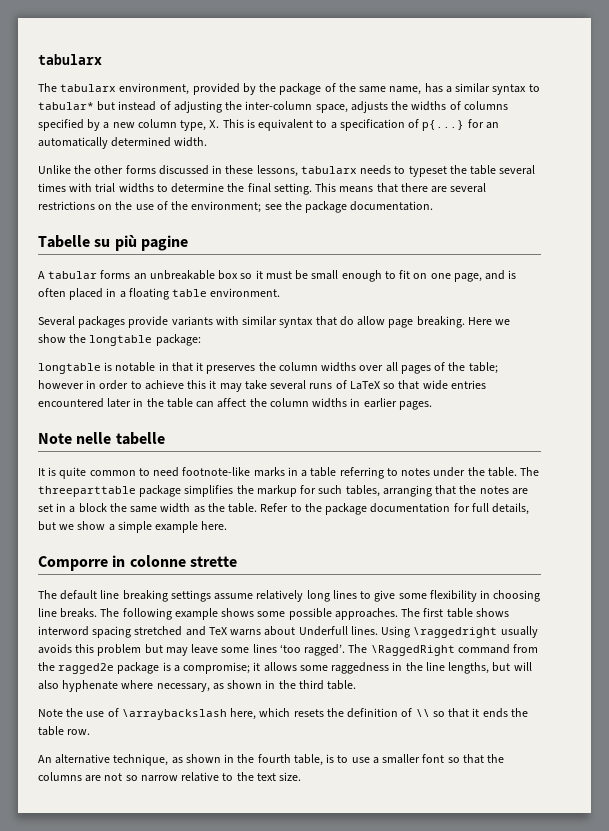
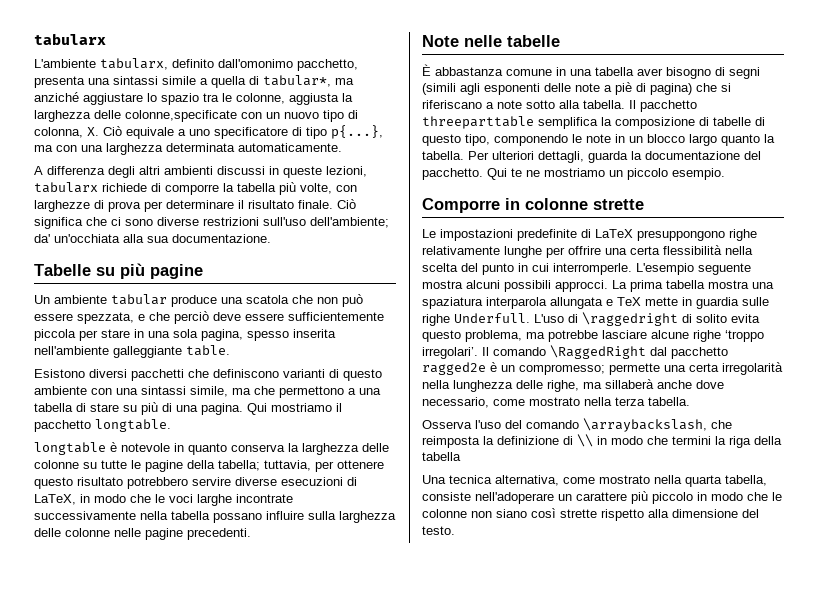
[38,83,540,95] [38,101,508,113] [38,119,499,131] [38,137,208,149] [38,165,536,177] [38,183,487,195] [38,201,434,213] [38,235,188,251] [38,270,517,282] [38,288,281,300] [38,316,511,328] [38,334,201,346] [38,362,498,374] [38,380,486,392] [38,398,432,410] [38,432,165,445] [38,467,540,479] [38,485,528,497] [38,503,530,515] [38,521,228,533] [38,555,237,571] [38,590,541,602] [38,608,509,620] [38,626,538,638] [38,644,539,656] [38,662,532,674] [38,680,357,692] [38,708,528,720] [38,726,91,736] [38,754,505,766] [38,772,302,782] The tabularx environment, provided by the package of the same name, has a similar syntax to tabular* but instead of adjusting the inter-column space, adjusts the widths of columns specified by a new column type, X. This is equivalent to a specification of p{...} for an automatically determined width. // Unlike the other forms discussed in these lessons, tabularx needs to typeset the table several times with trial widths to determine the final setting. This means that there are several restrictions on the use of the environment; see the package documentation. // Tabelle su più pagine // A tabular forms an unbreakable box so it must be small enough to fit on one page, and is often placed in a floating table environment. // Several packages provide variants with similar syntax that do allow page breaking. Here we show the longtable package: // longtable is notable in that it preserves the column widths over all pages of the table; however in order to achieve this it may take several runs of LaTeX so that wide entries encountered later in the table can affect the column widths in earlier pages. // Note nelle tabelle // It is quite common to need footnote-like marks in a table referring to notes under the table. The threeparttable package simplifies the markup for such tables, arranging that the notes are set in a block the same width as the table. Refer to the package documentation for full details, but we show a simple example here. // Comporre in colonne strette // The default line breaking settings assume relatively long lines to give some flexibility in choosing line breaks. The following example shows some possible approaches. The first table shows interword spacing stretched and TeX warns about Underfull lines. Using \raggedright usually avoids this problem but may leave some lines ‘too ragged’. The \RaggedRight command from the ragged2e package is a compromise; it allows some raggedness in the line lengths, but will also hyphenate where necessary, as shown in the third table. // Note the use of \arraybackslash here, which resets the definition of \\ so that it ends the table row. // An alternative technique, as shown in the fourth table, is to use a smaller font so that the columns are not so narrow relative to the text size. -> [34,58,358,71] [34,75,354,88] [34,92,353,105] [34,110,358,122] [34,125,383,139] [34,143,342,155] [34,166,367,178] [34,182,357,195] [34,199,356,212] [34,217,389,229] [34,234,271,243] [34,263,203,279] [34,294,363,307] [34,311,384,324] [34,329,336,341] [34,345,230,358] [34,369,382,381] [34,386,381,398] [34,402,342,415] [34,419,171,432] [34,442,389,455] [34,460,384,472] [34,477,357,489] [34,494,293,506] [34,511,396,523] [34,528,251,540] [422,35,560,47] [422,64,760,79] [422,82,731,95] [422,100,697,112] [422,116,765,129] [422,134,775,146] [422,151,761,163] [422,168,725,180] [422,198,644,213] [422,229,757,241] [422,245,753,258] [422,263,751,275] [422,280,774,292] [422,297,769,309] [422,312,760,326] [422,330,764,342] [422,345,728,359] [422,362,783,375] [422,379,724,392] [422,397,690,408] [422,418,732,432] [422,434,782,448] [422,452,461,461] [422,475,767,487] [422,491,782,504] [422,508,759,521] [422,526,455,535] L'ambiente tabularx, definito dall'omonimo pacchetto, presenta una sintassi simile a quella di tabular*, ma anziché aggiustare lo spazio tra le colonne, aggiusta la larghezza delle colonne,specificate con un nuovo tipo di colonna, X. Ciò equivale a uno specificatore di tipo p{...}, ma con una larghezza determinata automaticamente. // A differenza degli altri ambienti discussi in queste lezioni, tabularx richiede di comporre la tabella più volte, con larghezze di prova per determinare il risultato finale. Ciò significa che ci sono diverse restrizioni sull'uso dell'ambiente; da' un'occhiata alla sua documentazione. // Tabelle su più pagine // Un ambiente tabular produce una scatola che non può essere spezzata, e che perciò deve essere sufficientemente piccola per stare in una sola pagina, spesso inserita nell'ambiente galleggiante table. // Esistono diversi pacchetti che definiscono varianti di questo ambiente con una sintassi simile, ma che permettono a una tabella di stare su più di una pagina. Qui mostriamo il pacchetto longtable. // longtable è notevole in quanto conserva la larghezza delle colonne su tutte le pagine della tabella; tuttavia, per ottenere questo risultato potrebbero servire diverse esecuzioni di LaTeX, in modo che le voci larghe incontrate successivamente nella tabella possano influire sulla larghezza delle colonne nelle pagine precedenti. // Note nelle tabelle // È abbastanza comune in una tabella aver bisogno di segni (simili agli esponenti delle note a piè di pagina) che si riferiscano a note sotto alla tabella. Il pacchetto threeparttable semplifica la composizione di tabelle di questo tipo, componendo le note in un blocco largo quanto la tabella. Per ulteriori dettagli, guarda la documentazione del pacchetto. Qui te ne mostriamo un piccolo esempio. // Comporre in colonne strette // Le impostazioni predefinite di LaTeX presuppongono righe relativamente lunghe per offrire una certa flessibilità nella scelta del punto in cui interromperle. L'esempio seguente mostra alcuni possibili approcci. La prima tabella mostra una spaziatura interparola allungata e TeX mette in guardia sulle righe Underfull. L'uso di \raggedright di solito evita questo problema, ma potrebbe lasciare alcune righe ‘troppo irregolari’. Il comando \RaggedRight dal pacchetto ragged2e è un compromesso; permette una certa irregolarità nella lunghezza delle righe, ma sillaberà anche dove necessario, come mostrato nella terza tabella. // Osserva l'uso del comando \arraybackslash, che reimposta la definizione di \\ in modo che termini la riga della tabella // Una tecnica alternativa, come mostrato nella quarta tabella, consiste nell'adoperare un carattere più piccolo in modo che le colonne non siano così strette rispetto alla dimensione del testo.

